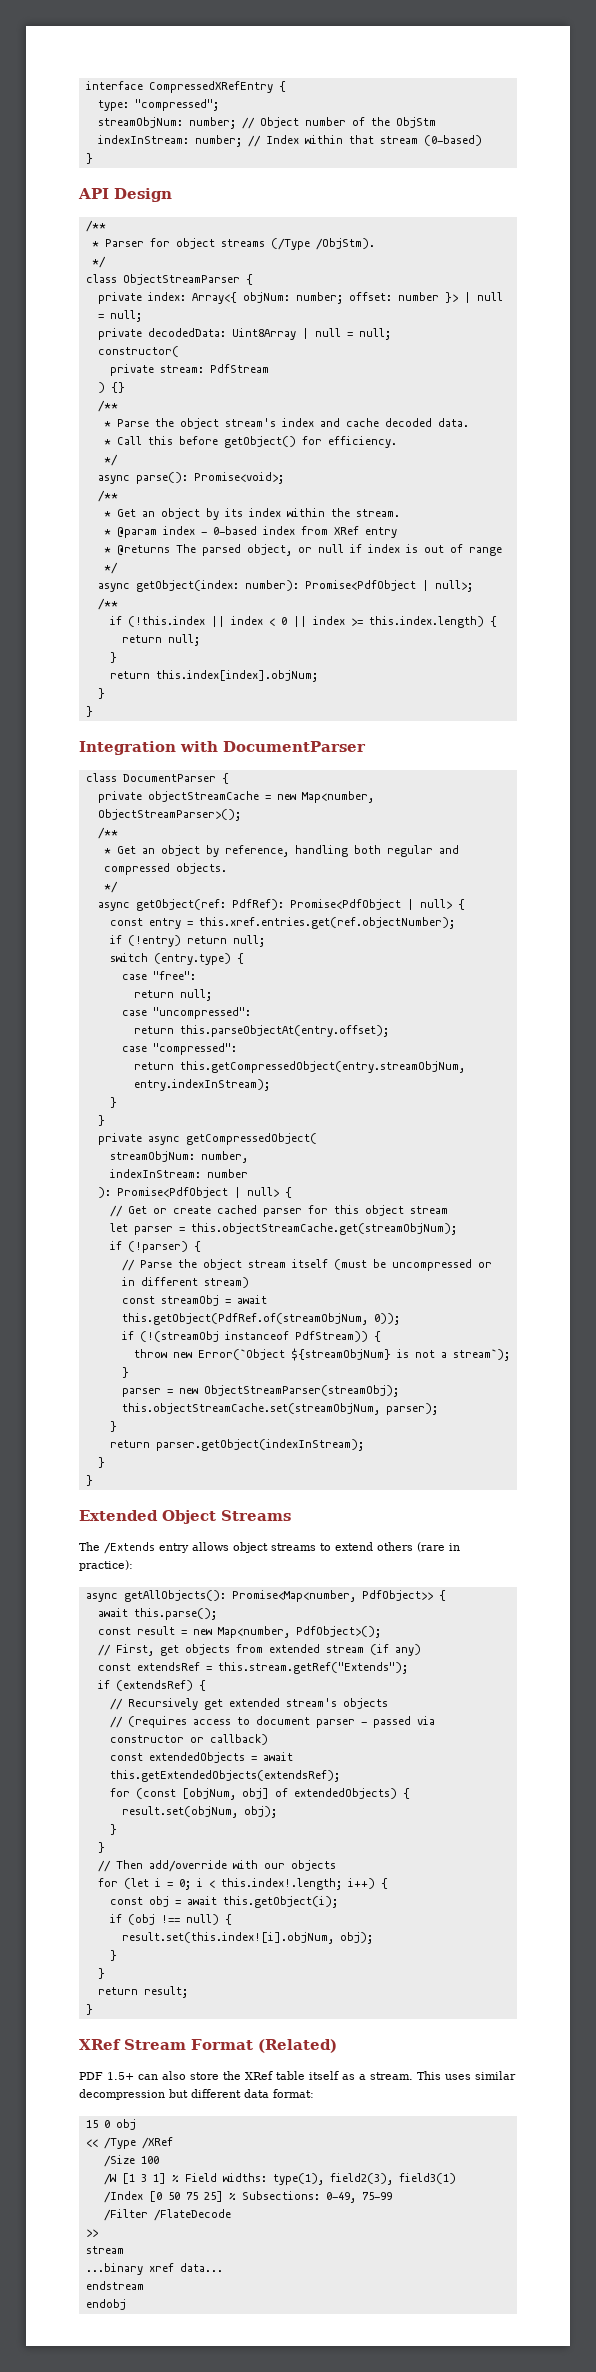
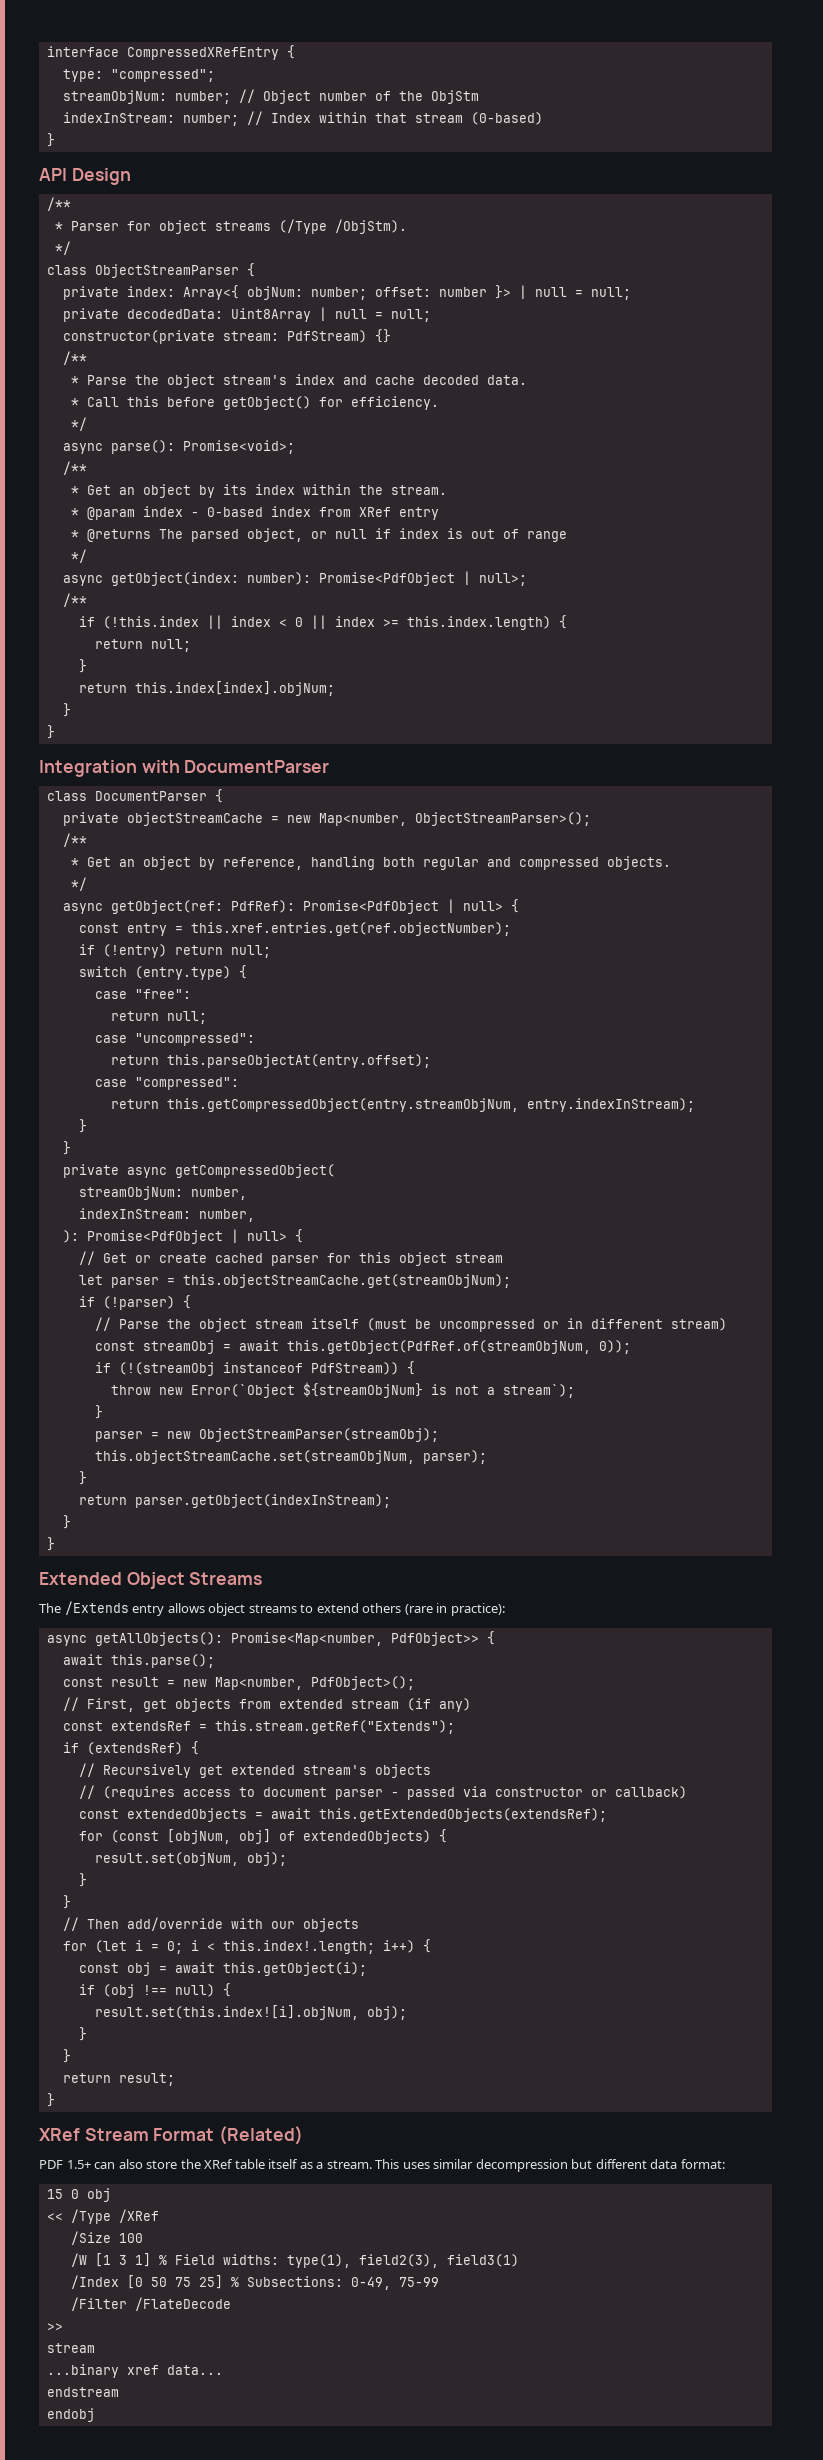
[97,346,179,357] [109,364,269,376] [97,382,105,393] constructor( // private stream: PdfStream // ) -> [62,330,367,344] constructor(private stream: PdfStream)
[206,1169,248,1178] number -> [198,1209,255,1222] number,

